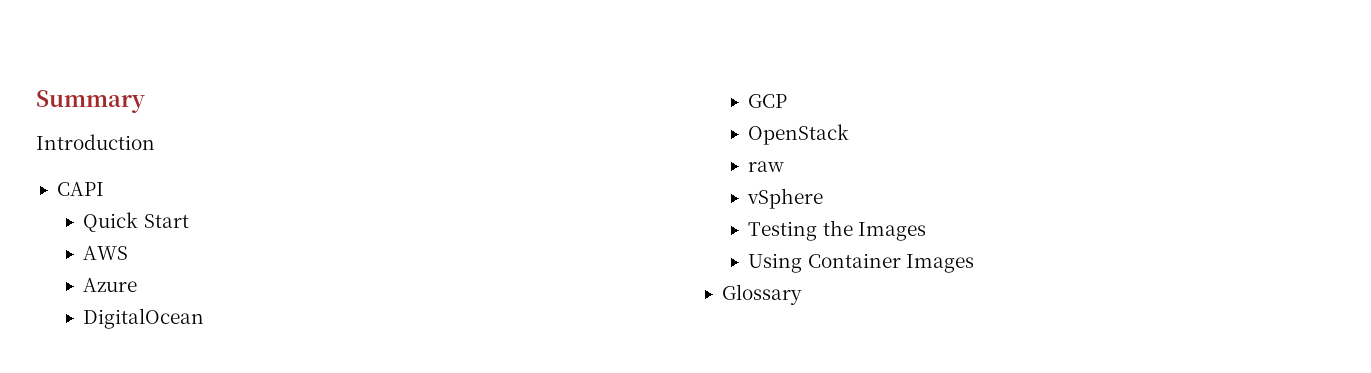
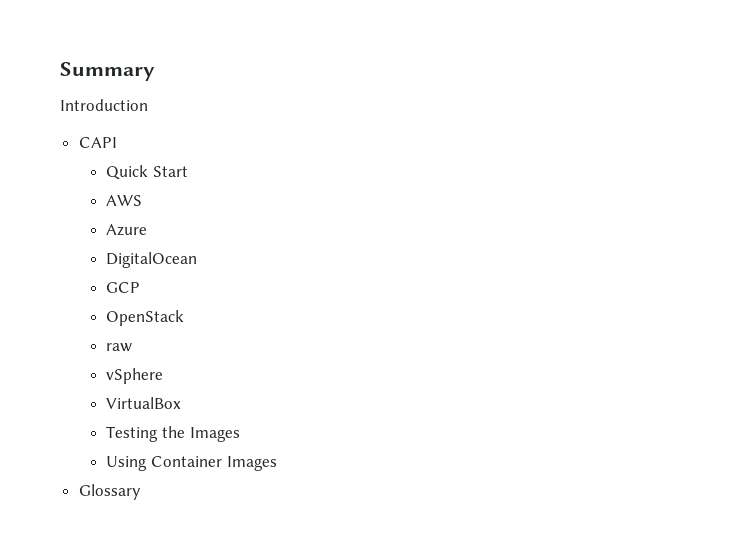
(824, 198) none -> [106,397,182,409] // VirtualBox

